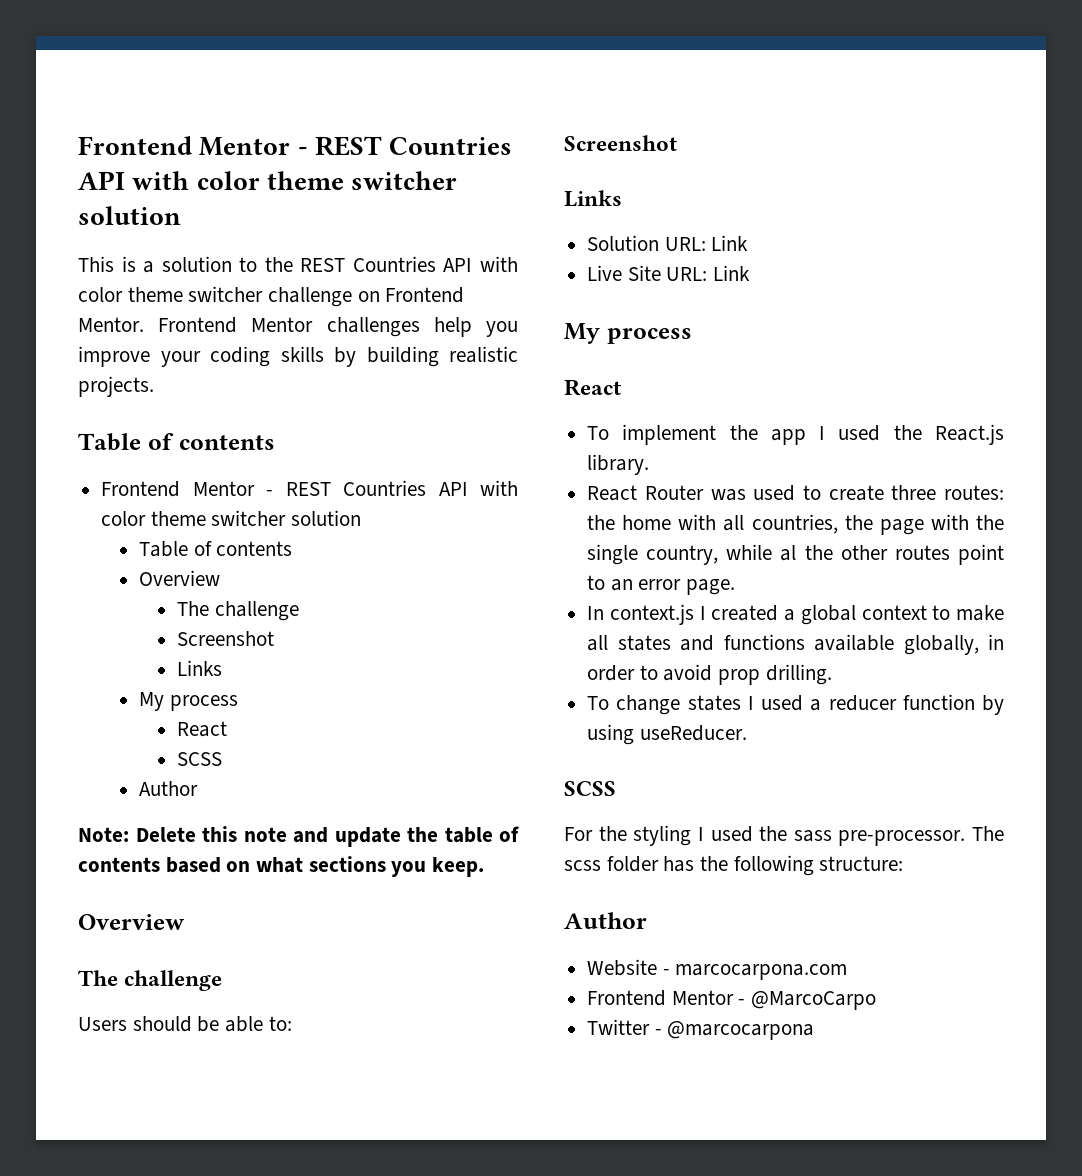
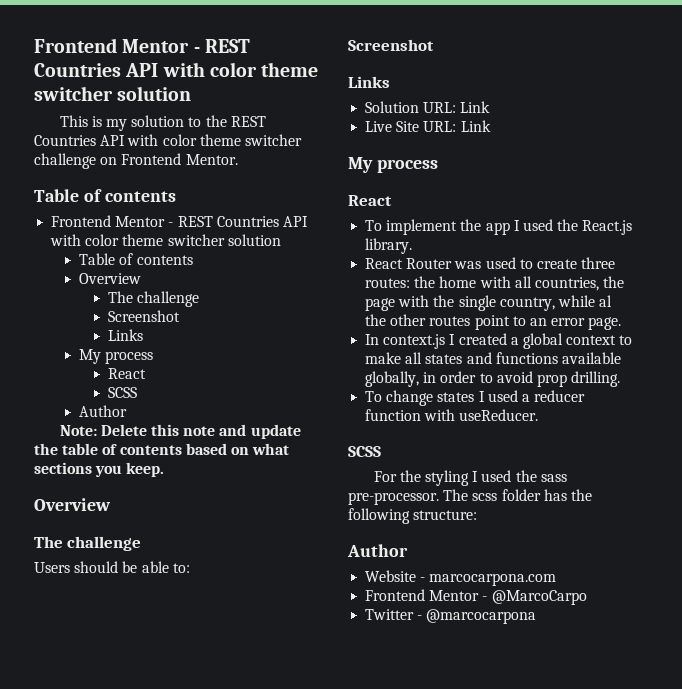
[143,261,155,273] a -> [105,119,127,131] my
[158,317,518,337] [78,346,518,367] [78,376,154,397] Frontend Mentor challenges help you improve your coding skills by building realistic projects. -> (238, 159) none
[982,695,1004,715] [587,724,635,745] by using -> [424,409,456,421] with

